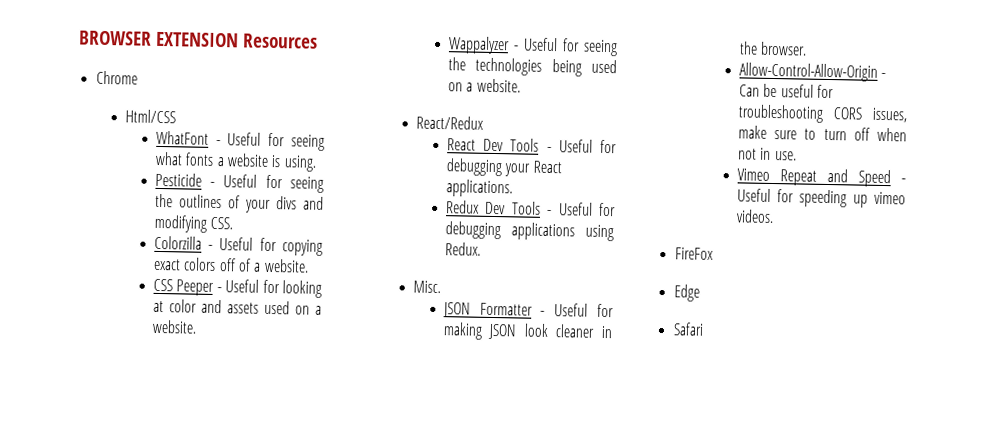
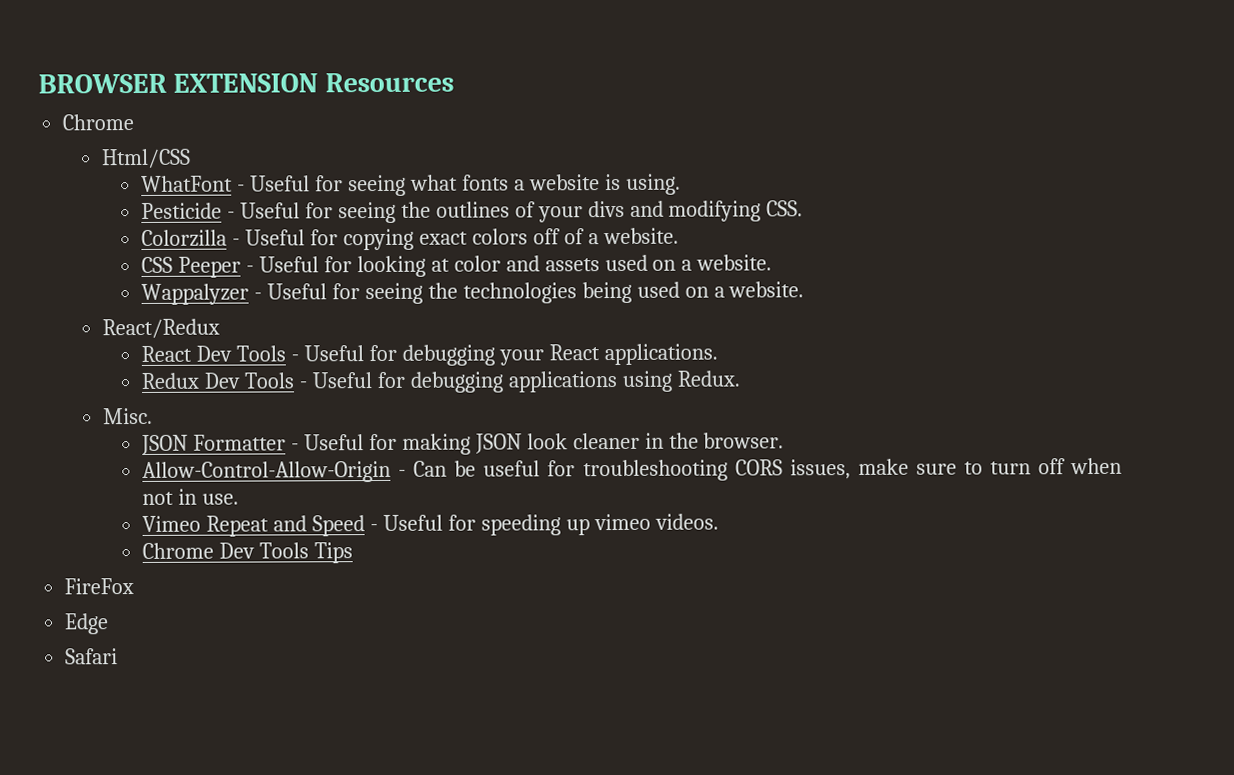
(774, 216) none -> [142,542,353,564] // Chrome Dev Tools Tips

